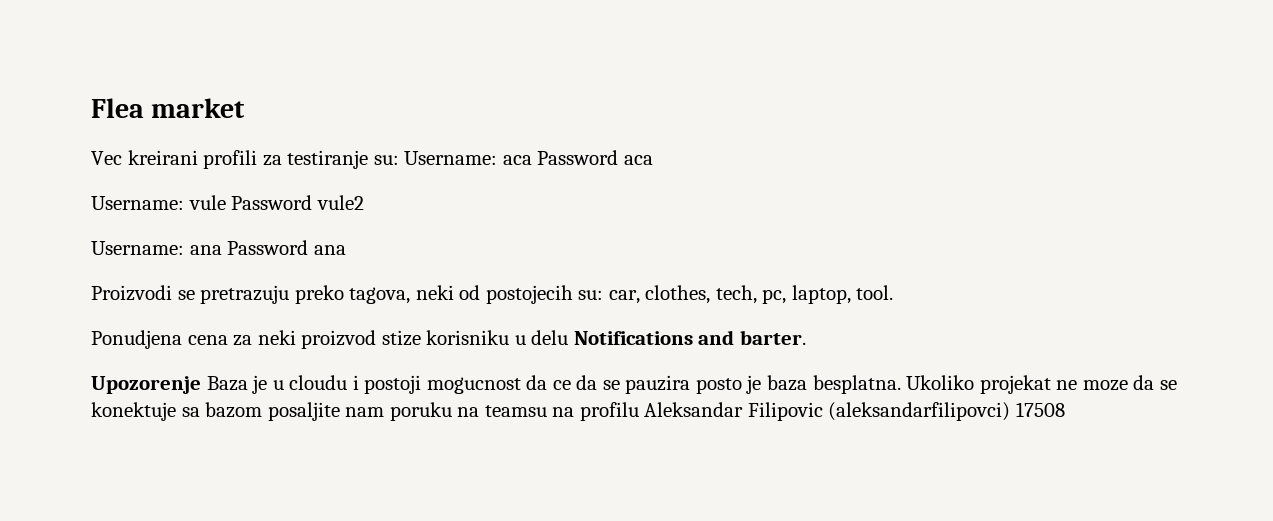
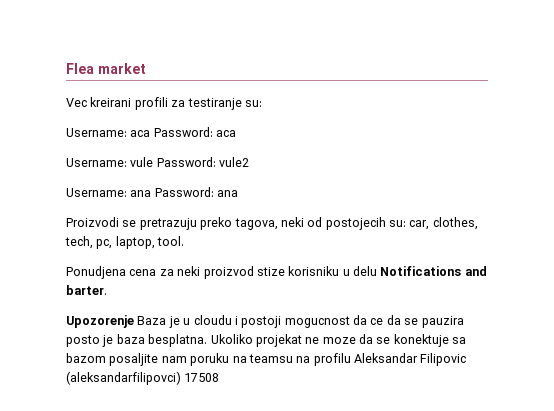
(399, 160) none -> (262, 103) //
[537,150,619,165] Password -> [153,127,213,137] Password:
[231,195,313,210] Password -> [156,157,216,167] Password:
[227,240,309,255] Password -> [154,187,214,197] Password:

